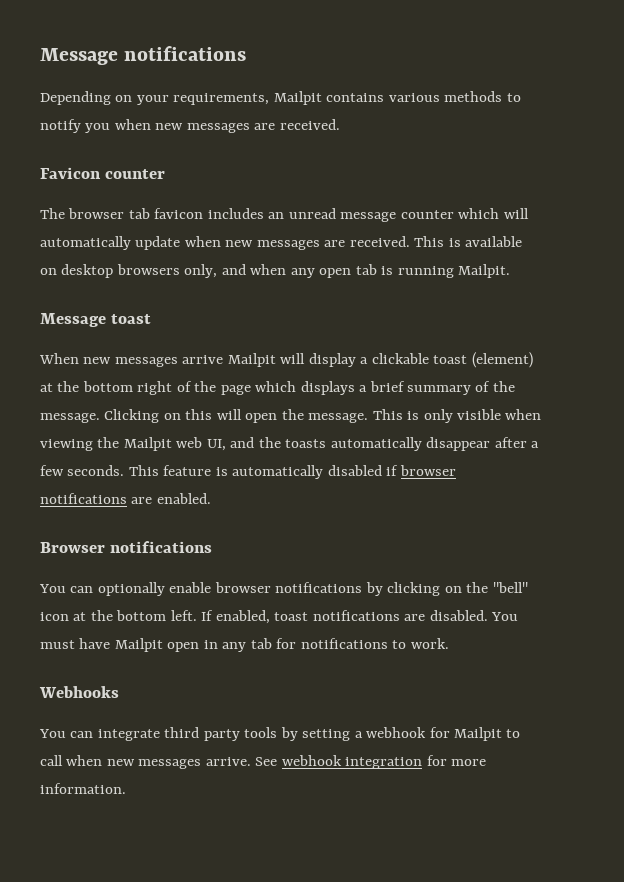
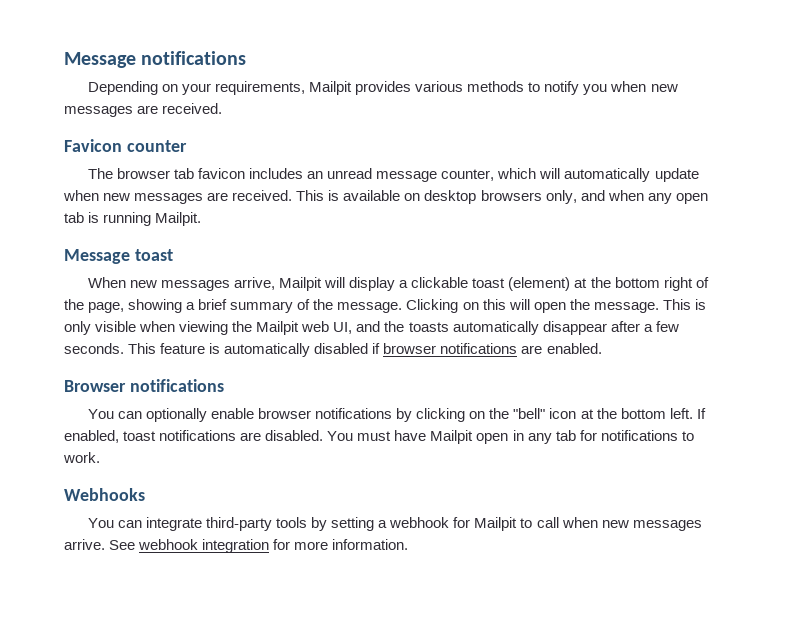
[326,93,385,102] contains -> [355,81,412,95] provides
[400,210,454,219] counter -> [441,169,495,181] counter,
[182,355,224,364] arrive -> [234,277,276,290] arrive,
[220,381,355,395] page which displays -> [88,299,183,313] page, showing
[164,727,240,741] third party -> [206,517,273,531] third-party

